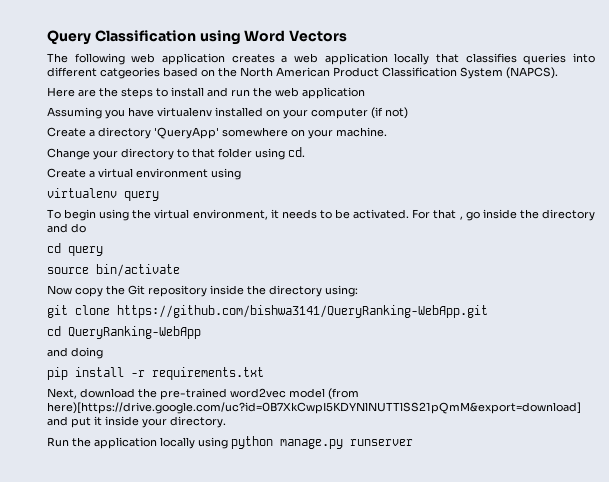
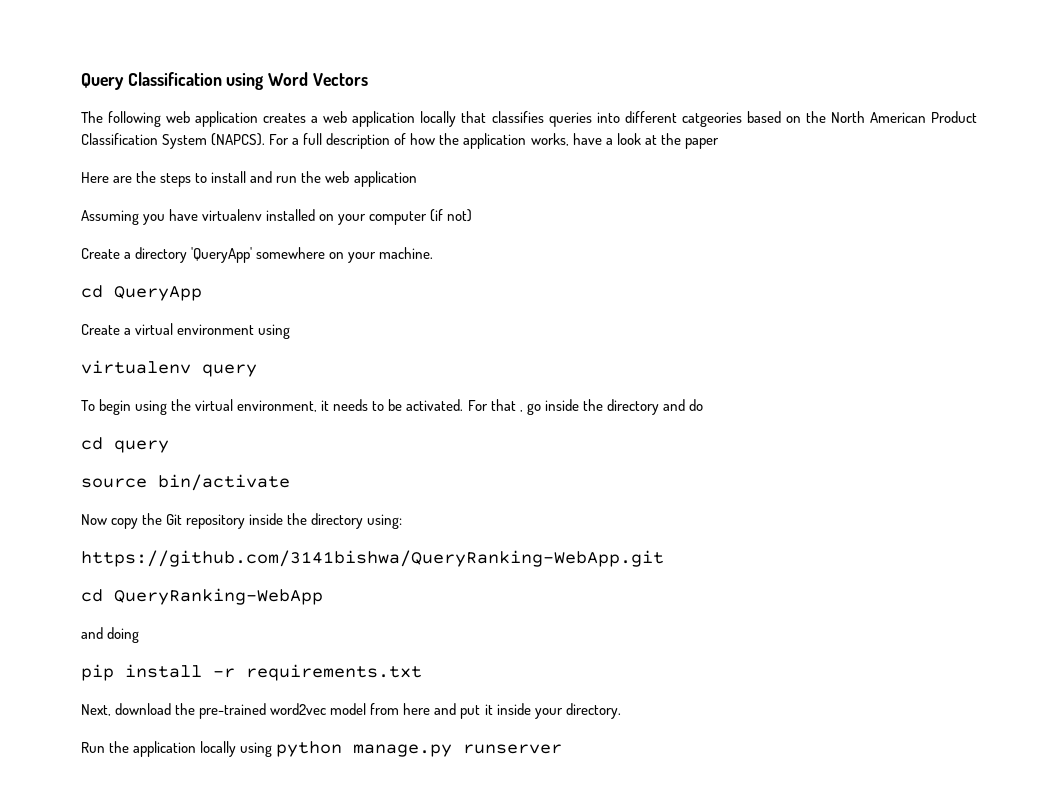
(558, 73) none -> [269,133,719,149] For a full description of how the application works, have a look at the paper
[47,147,305,160] Change your directory to that folder using cd. -> [81,285,202,301] cd QueryApp
[47,305,488,318] git clone https://github.com/bishwa3141/QueryRanking-WebApp.git -> [81,550,664,567] https://github.com/3141bishwa/QueryRanking-WebApp.git
[328,388,359,400] [47,402,581,414] (from here)[https://drive.google.com/uc?id=0B7XkCwpI5KDYNlNUTTlSS21pQmM&export=download] -> [370,703,431,715] from here

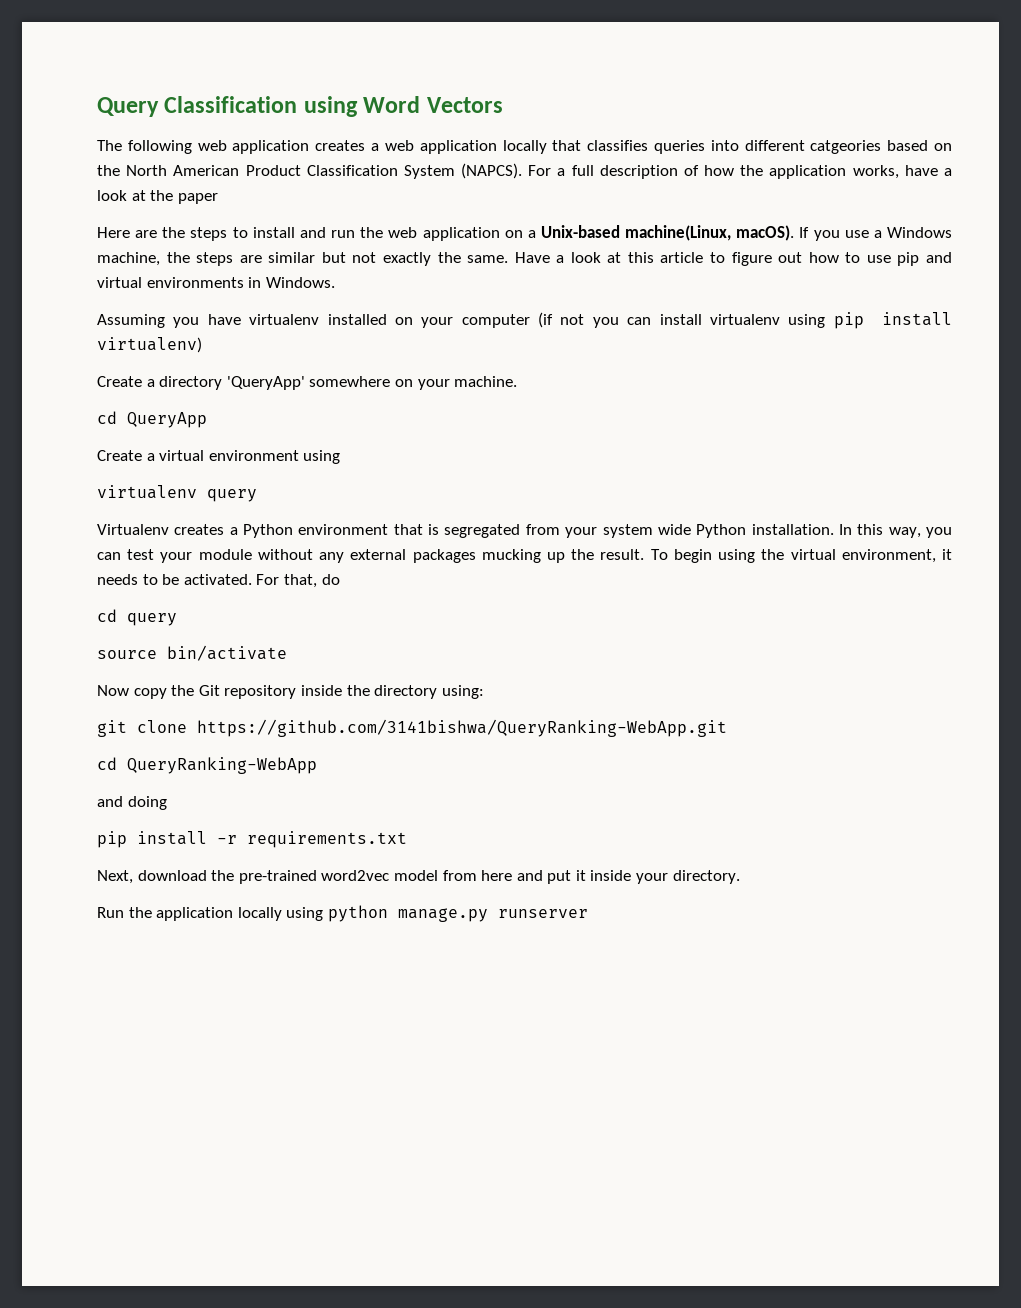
(417, 179) none -> [504,225,952,241] [97,252,953,266] [97,277,335,288] on a Unix-based machine(Linux, macOS). If you use a Windows machine, the steps are similar but not exactly the same. Have a look at this article to figure out how to use pip and virtual environments in Windows.
[447,209,473,222] not) -> [560,312,952,329] [97,337,202,353] not you can install virtualenv using pip install virtualenv)
(257, 370) none -> [97,524,953,538] [97,549,645,563] Virtualenv creates a Python environment that is segregated from your system wide Python installation. In this way, you can test your module without any external packages mucking up the result.
[490,399,685,415] that , go inside the directory and -> [283,574,317,588] that,
(403, 521) none -> [97,720,187,737] git clone

